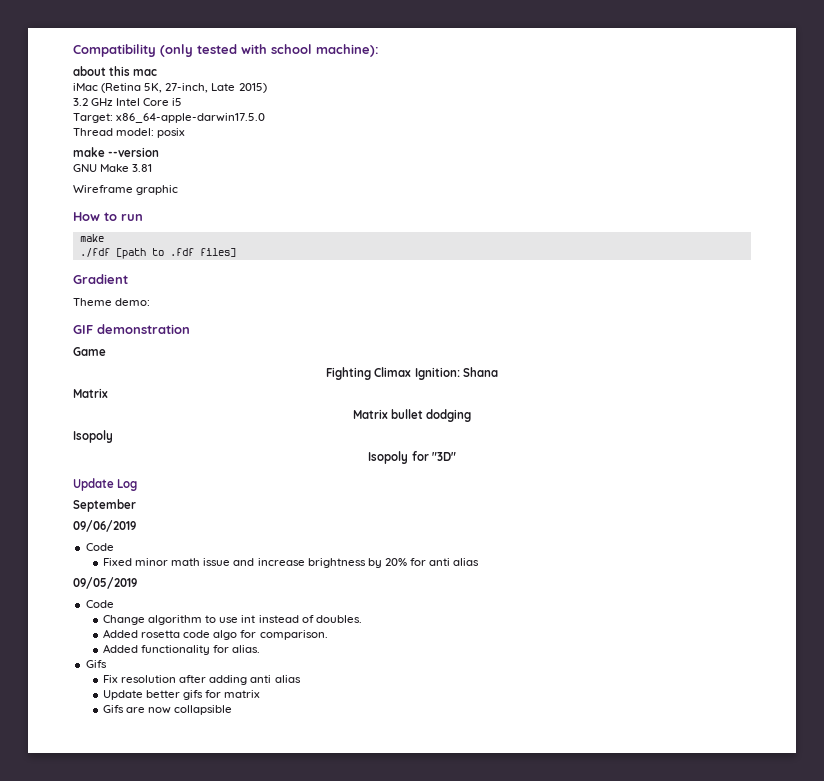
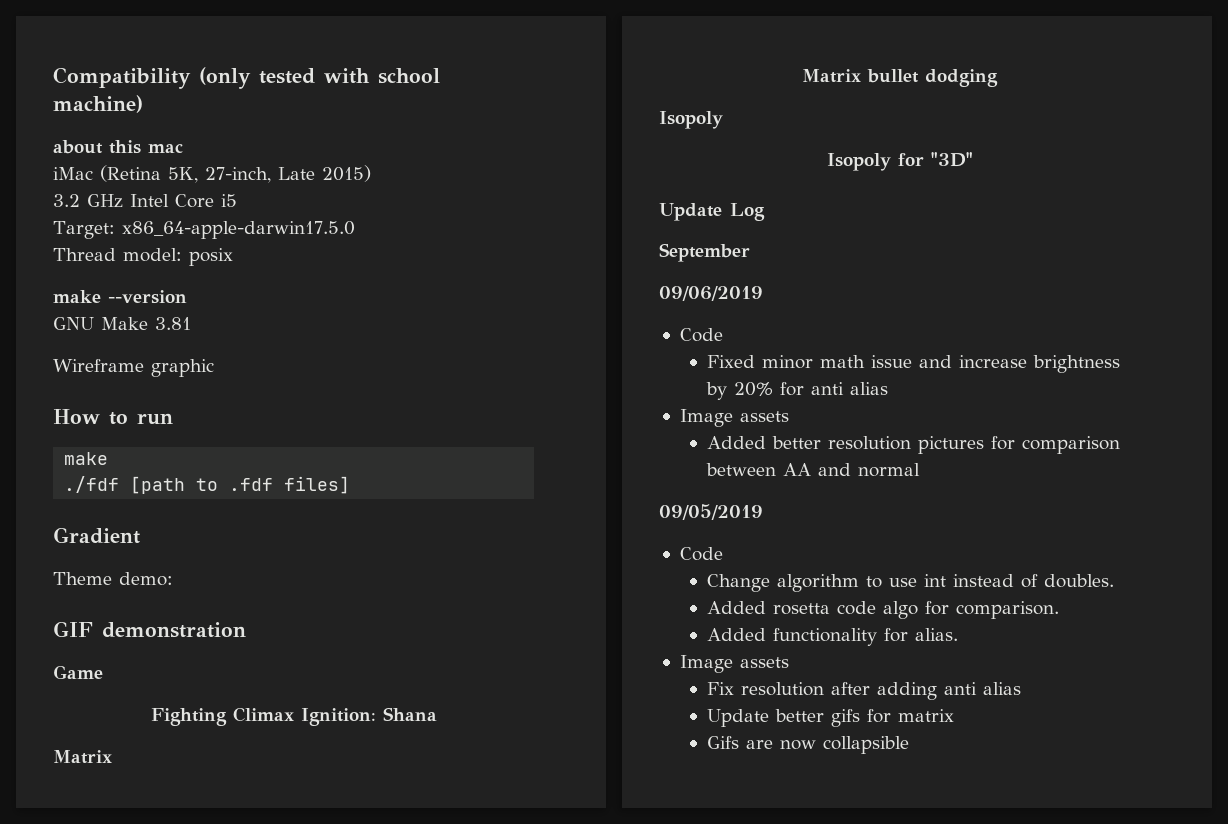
[316,44,379,57] machine): -> [53,95,143,113] machine)
(480, 562) none -> [679,409,789,427] [706,436,1120,454] [705,463,920,477] // Image assets // Added better resolution pictures for comparison between AA and normal
[85,660,107,668] Gifs -> [679,655,789,673] Image assets

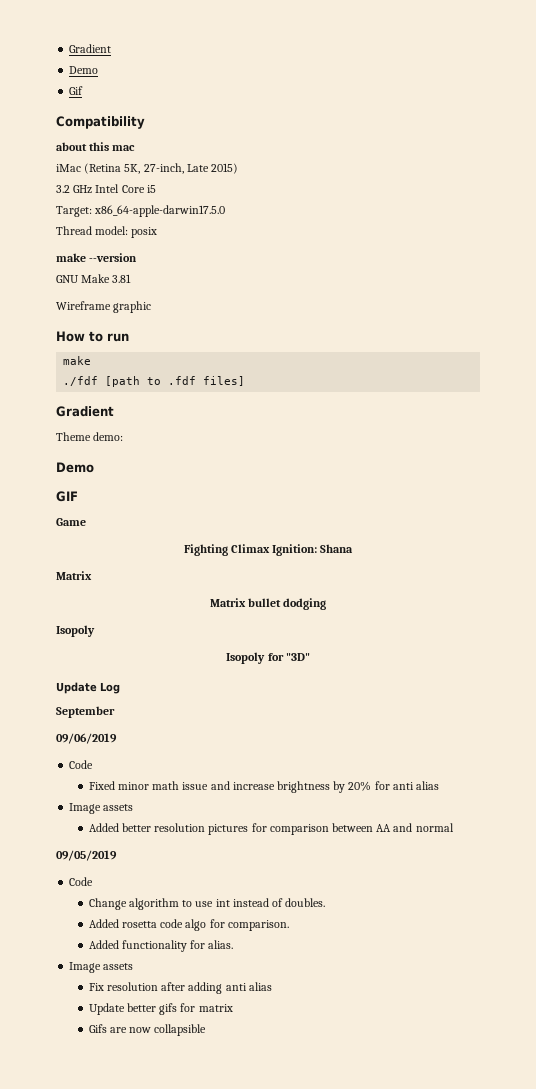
[53,67,440,89] [53,95,143,113] Compatibility (only tested with school machine) -> [69,44,112,53] [69,66,99,74] [69,86,84,95] [56,116,145,129] Gradient // Demo // Gif // Compatibility
(173, 579) none -> [56,462,94,473] // Demo
[102,622,246,638] demonstration -> (78, 496) none

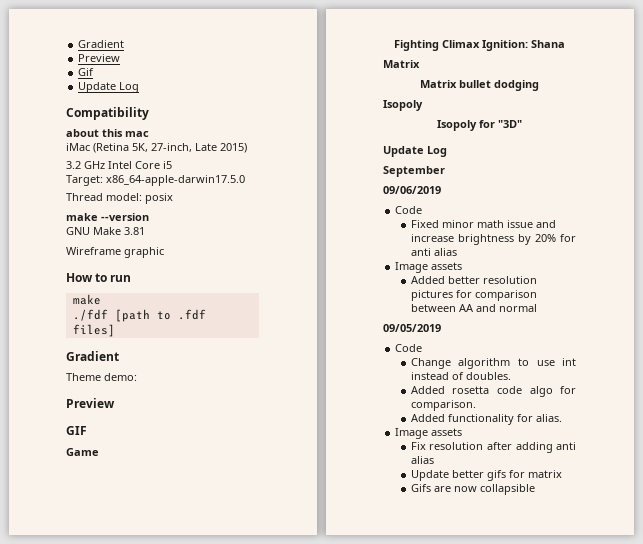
[69,44,112,53] [69,66,99,74] Gradient // Demo -> [78,40,125,48] [78,54,121,62] Gradient // Preview
(84, 90) none -> [78,82,140,93] // Update Log
[56,462,94,473] Demo -> [66,398,115,408] Preview

